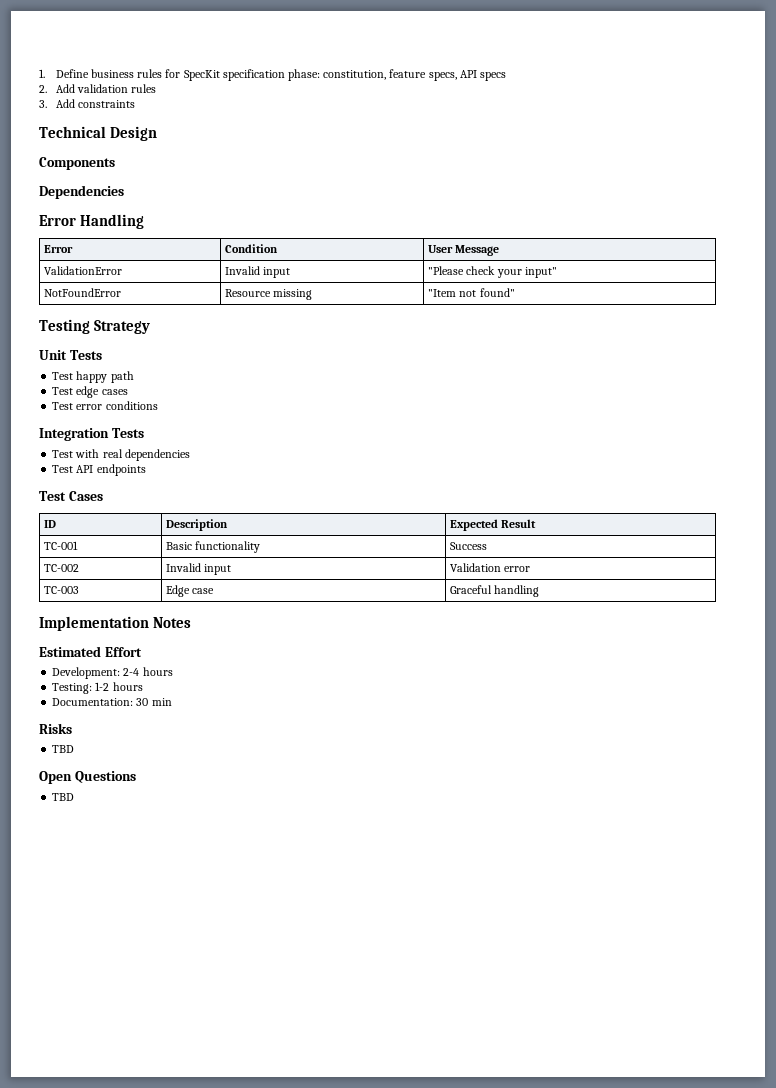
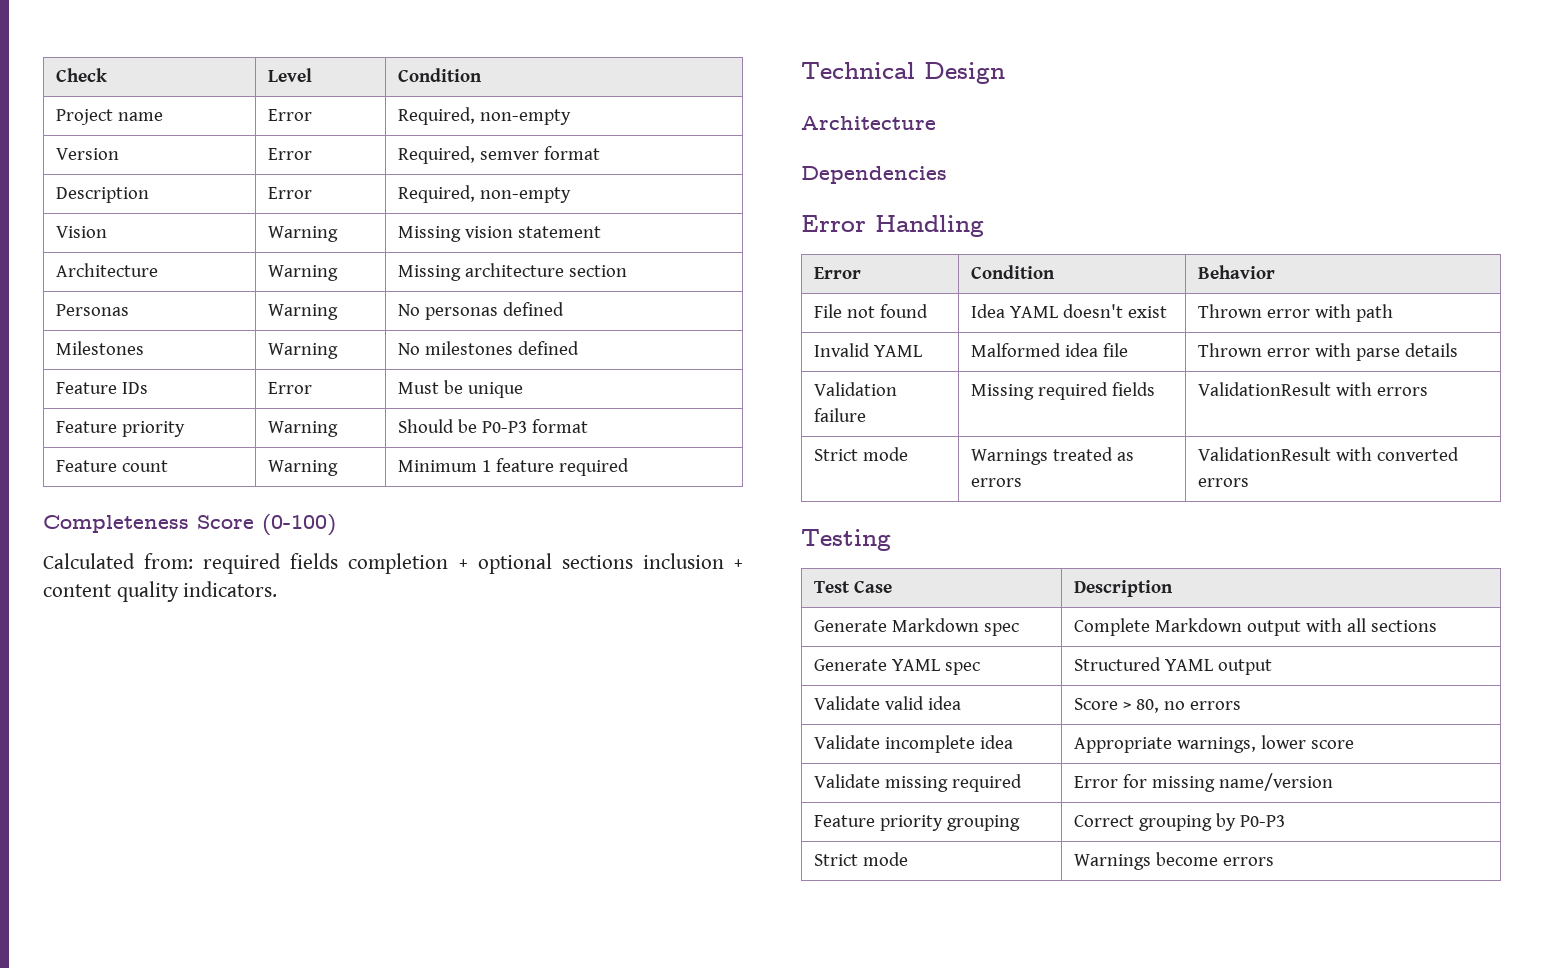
[39,69,507,81] [39,84,157,93] [39,99,135,108] 1. Define business rules for SpecKit specification phase: constitution, feature specs, API specs // 2. Add validation rules // 3. Add constraints -> [55,68,107,82] [267,68,312,82] [397,68,482,82] [55,109,163,125] [267,109,312,121] [397,107,571,125] [55,148,119,160] [267,148,312,160] [397,146,600,164] [55,187,149,203] [267,187,312,199] [397,185,571,203] [55,226,107,238] [267,226,338,242] [397,226,601,242] [55,263,158,277] [267,265,338,281] [397,263,627,281] [55,304,129,316] [267,304,338,320] [397,302,564,320] [55,341,144,355] [267,343,338,359] [397,341,579,355] [55,382,148,394] [267,382,312,394] [397,380,523,398] [55,421,185,437] [267,421,338,437] [397,419,588,433] [55,460,168,472] [267,460,338,476] [397,458,629,476] [43,514,336,536] [43,553,743,574] [43,581,278,602] Check | Level | Condition // Project name | Error | Required, non-empty // Version | Error | Required, semver format // Description | Error | Required, non-empty // Vision | Warning | Missing vision statement // Architecture | Warning | Missing architecture section // Personas | Warning | No personas defined // Milestones | Warning | No milestones defined // Feature IDs | Error | Must be unique // Feature priority | Warning | Should be P0-P3 format // Feature count | Warning | Minimum 1 feature required // Completeness Score (0-100) // Calculated from: required fields completion + optional sections inclusion + content quality indicators.
[39,157,115,170] Components -> [801,116,936,130] Architecture
[428,245,500,256] [44,266,123,275] [225,266,291,278] [428,266,557,278] [44,288,122,297] [225,289,313,300] [428,288,515,297] [39,319,151,334] [39,350,102,360] [52,371,134,383] [52,386,128,398] [52,401,158,410] [39,428,144,441] [52,449,190,461] [52,464,146,476] [39,491,103,501] [44,520,57,528] [166,519,229,531] [450,519,537,531] [44,541,79,550] [166,541,261,553] [450,542,488,550] [44,564,80,572] [166,563,232,575] [450,563,531,572] [44,586,80,594] [166,585,215,597] [450,585,540,597] [39,616,192,631] [39,646,142,657] [52,667,173,679] [52,682,143,694] [52,698,172,706] [39,723,72,734] [52,745,75,753] [39,771,136,784] [52,793,75,801] User Message // ValidationError | Invalid input | "Please check your input" // NotFoundError | Resource missing | "Item not found" // Testing Strategy // Unit Tests // Test happy path // Test edge cases // Test error conditions // Integration Tests // Test with real dependencies // Test API endpoints // Test Cases // ID | Description | Expected Result // TC-001 | Basic functionality | Success // TC-002 | Invalid input | Validation error // TC-003 | Edge case | Graceful handling // Implementation Notes // Estimated Effort // Development: 2-4 hours // Testing: 1-2 hours // Documentation: 30 min // Risks // TBD // Open Questions // TBD -> [1197,265,1275,279] [813,304,928,318] [970,304,1167,318] [1197,304,1393,322] [813,343,922,357] [970,343,1128,357] [1197,343,1459,361] [813,382,897,396] [813,408,866,422] [970,382,1155,400] [1197,382,1428,396] [813,447,908,461] [970,447,1134,465] [970,478,1022,487] [1197,447,1459,461] [1197,478,1249,487] [801,529,891,551] [813,580,892,593] [1073,580,1173,597] [813,618,1019,636] [1073,618,1438,636] [813,659,980,675] [1073,657,1272,675] [813,696,961,710] [1073,698,1242,713] [813,735,1013,753] [1073,735,1354,753] [813,774,1022,792] [1073,773,1333,792] [813,815,1020,831] [1073,813,1285,831] [813,852,908,866] [1073,852,1274,870] Behavior // File not found | Idea YAML doesn't exist | Thrown error with path // Invalid YAML | Malformed idea file | Thrown error with parse details // Validation failure | Missing required fields | ValidationResult with errors // Strict mode | Warnings treated as errors | ValidationResult with converted errors // Testing // Test Case | Description // Generate Markdown spec | Complete Markdown output with all sections // Generate YAML spec | Structured YAML output // Validate valid idea | Score > 80, no errors // Validate incomplete idea | Appropriate warnings, lower score // Validate missing required | Error for missing name/version // Feature priority grouping | Correct grouping by P0-P3 // Strict mode | Warnings become errors

